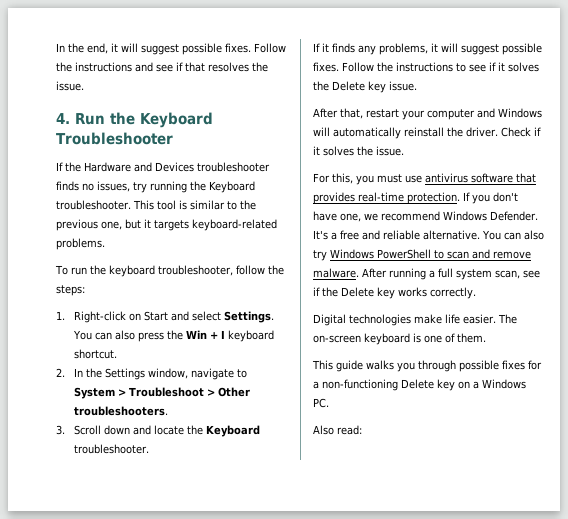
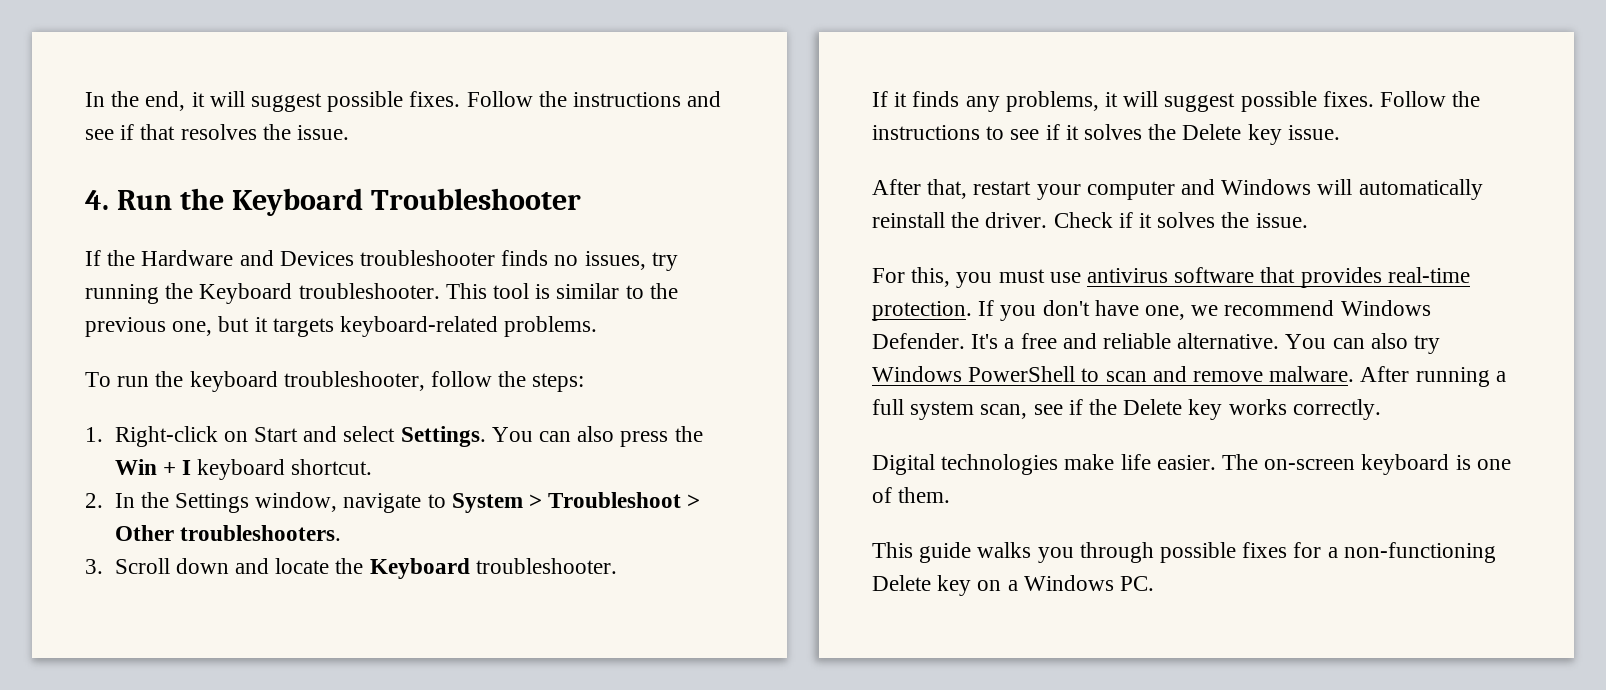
[313,425,362,435] // Also read: -> (1155, 583) none

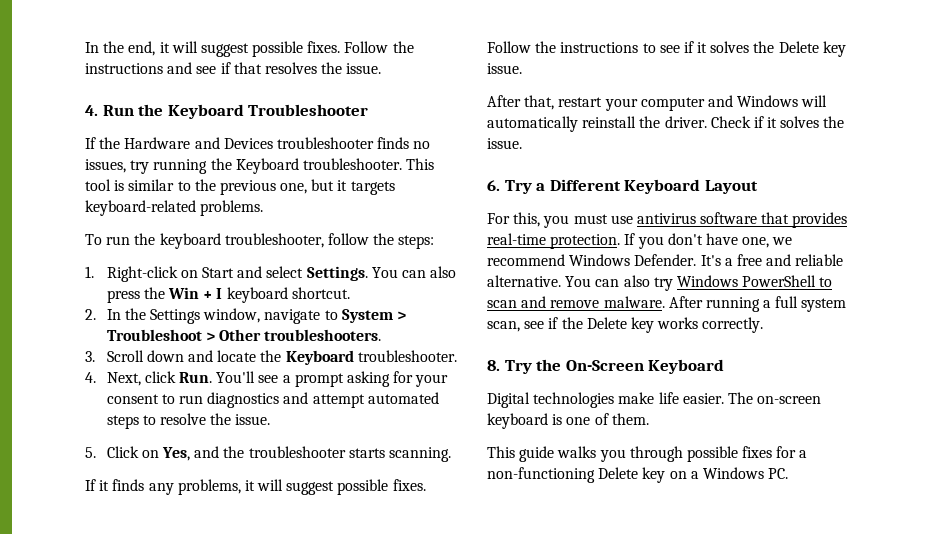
(617, 566) none -> [85,371,449,387] [106,392,439,408] [106,413,271,429] [85,446,451,462] // 4. Next, click Run. You'll see a prompt asking for your consent to run diagnostics and attempt automated steps to resolve the issue. // 5. Click on Yes, and the troubleshooter starts scanning.
(1308, 220) none -> [487,179,758,194] // 6. Try a Different Keyboard Layout
(1381, 409) none -> [487,359,725,374] // 8. Try the On-Screen Keyboard

